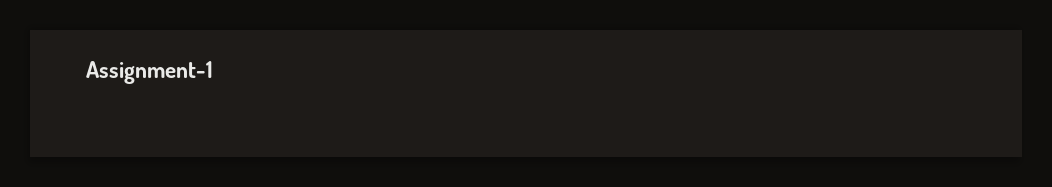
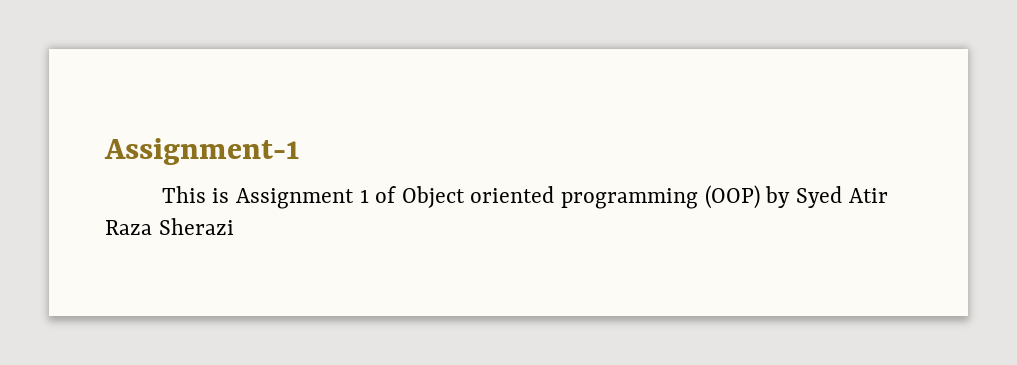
(213, 72) none -> [161,185,888,209] [105,218,234,235] // This is Assignment 1 of Object oriented programming (OOP) by Syed Atir Raza Sherazi

